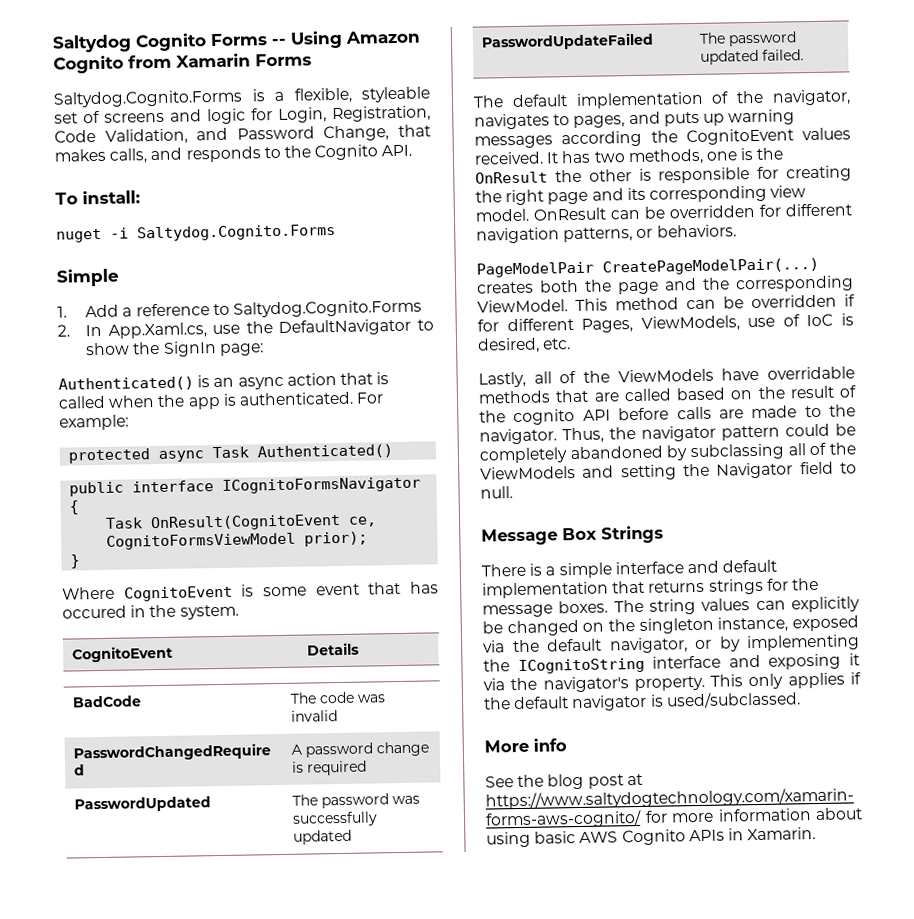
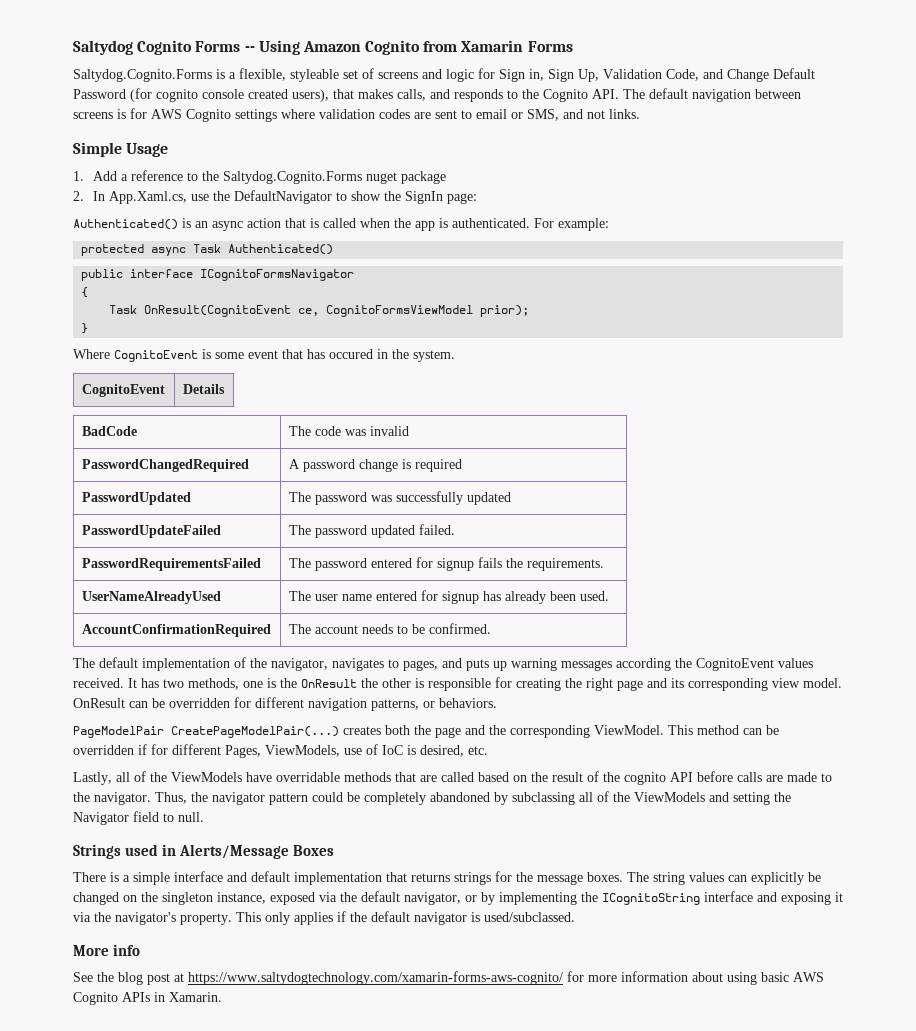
[278,105,431,123] [54,125,390,145] Login, Registration, Code Validation, and Password Change, -> [499,68,815,82] [73,88,329,102] Sign in, Sign Up, Validation Code, and Change Default Password (for cognito console created users),
[55,190,140,205] [56,224,336,243] // To install: // nuget -i Saltydog.Cognito.Forms -> [623,88,801,102] [73,108,640,122] The default navigation between screens is for AWS Cognito settings where validation codes are sent to email or SMS, and not links.
(120, 277) none -> [126,143,169,157] Usage
[232,299,422,318] Saltydog.Cognito.Forms -> [202,171,447,184] the Saltydog.Cognito.Forms nuget package
(805, 55) none -> [81,558,261,571] [288,557,604,571] [81,591,221,604] [288,590,609,604] [81,624,271,637] [288,623,491,634] // PasswordRequirementsFailed | The password entered for signup fails the requirements. // UserNameAlreadyUsed | The user name entered for signup has already been used. // AccountConfirmationRequired | The account needs to be confirmed.
[481,527,597,546] Message Box -> (204, 817) none
(664, 534) none -> [124,844,334,859] used in Alerts/Message Boxes

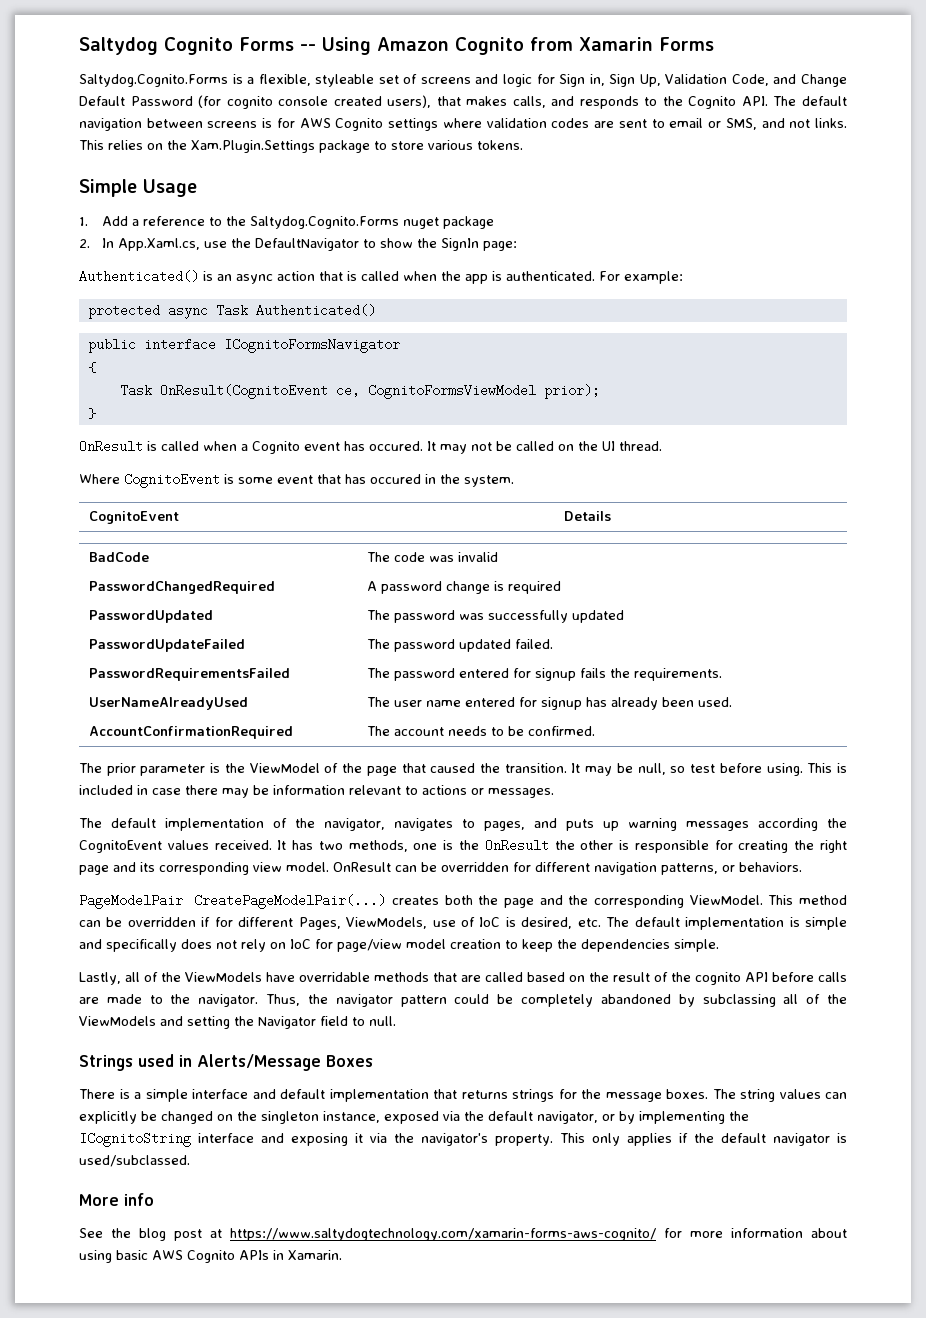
(640, 114) none -> [79,140,523,153] This relies on the Xam.Plugin.Settings package to store various tokens.
(89, 328) none -> [79,440,662,454] // OnResult is called when a Cognito event has occured. It may not be called on the UI thread.
(491, 628) none -> [79,763,848,776] [79,785,554,798] // The prior parameter is the ViewModel of the page that caused the transition. It may be null, so test before using. This is included in case there may be information relevant to actions or messages.
(488, 750) none -> [606,917,848,930] [79,939,719,952] The default implementation is simple and specifically does not rely on IoC for page/view model creation to keep the dependencies simple.

